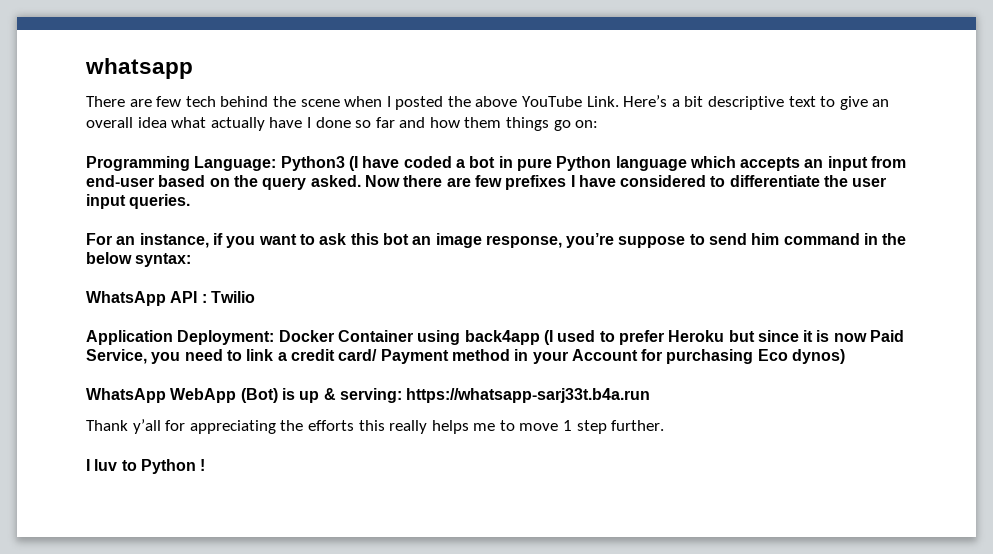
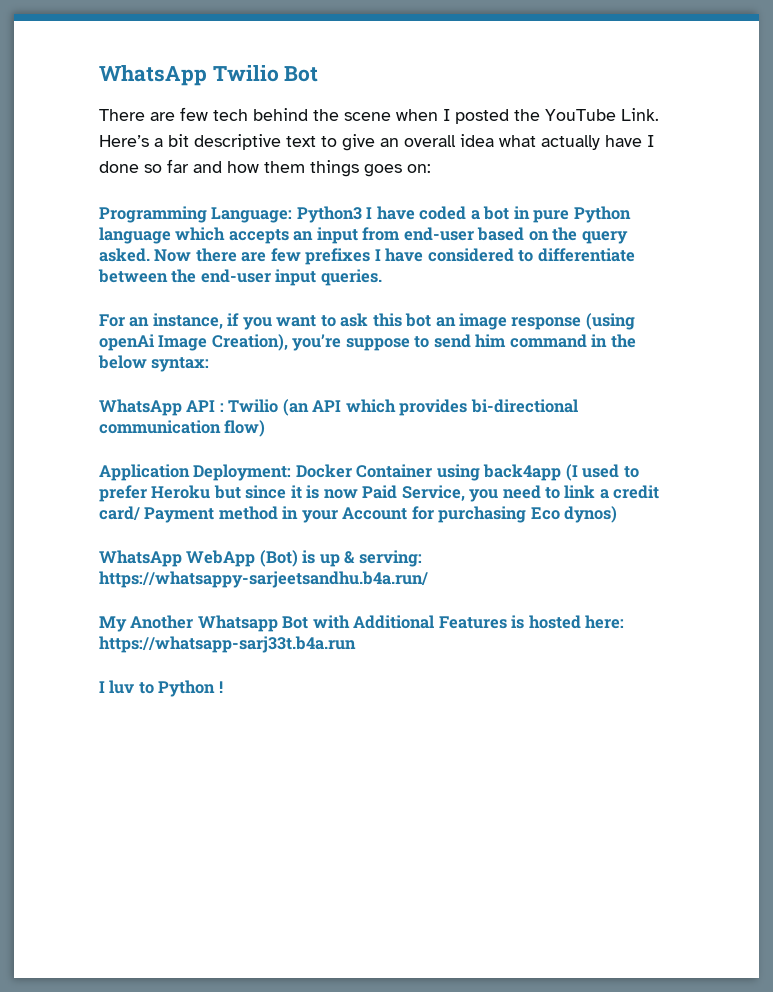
[85,58,193,79] whatsapp -> [99,65,319,86] WhatsApp Twilio Bot
[475,96,518,107] above -> (540, 115) none
[553,120,571,131] go -> [364,164,402,177] goes
[348,156,358,171] (I -> [366,207,373,219] I
[824,175,887,187] the user -> [98,269,271,283] between the end-user
[485,235,562,248] response, -> [511,313,635,330] [99,334,288,351] response (using openAi Image Creation),
(255, 297) none -> [282,399,578,416] [99,420,266,437] (an API which provides bi-directional communication flow)
[406,388,651,403] [86,419,665,434] https://whatsapp-sarj33t.b4a.run // Thank y’all for appreciating the efforts this really helps me to move 1 step further. -> [99,571,428,588] [99,615,625,632] [99,636,356,653] https://whatsappy-sarjeetsandhu.b4a.run/ // My Another Whatsapp Bot with Additional Features is hosted here: https://whatsapp-sarj33t.b4a.run

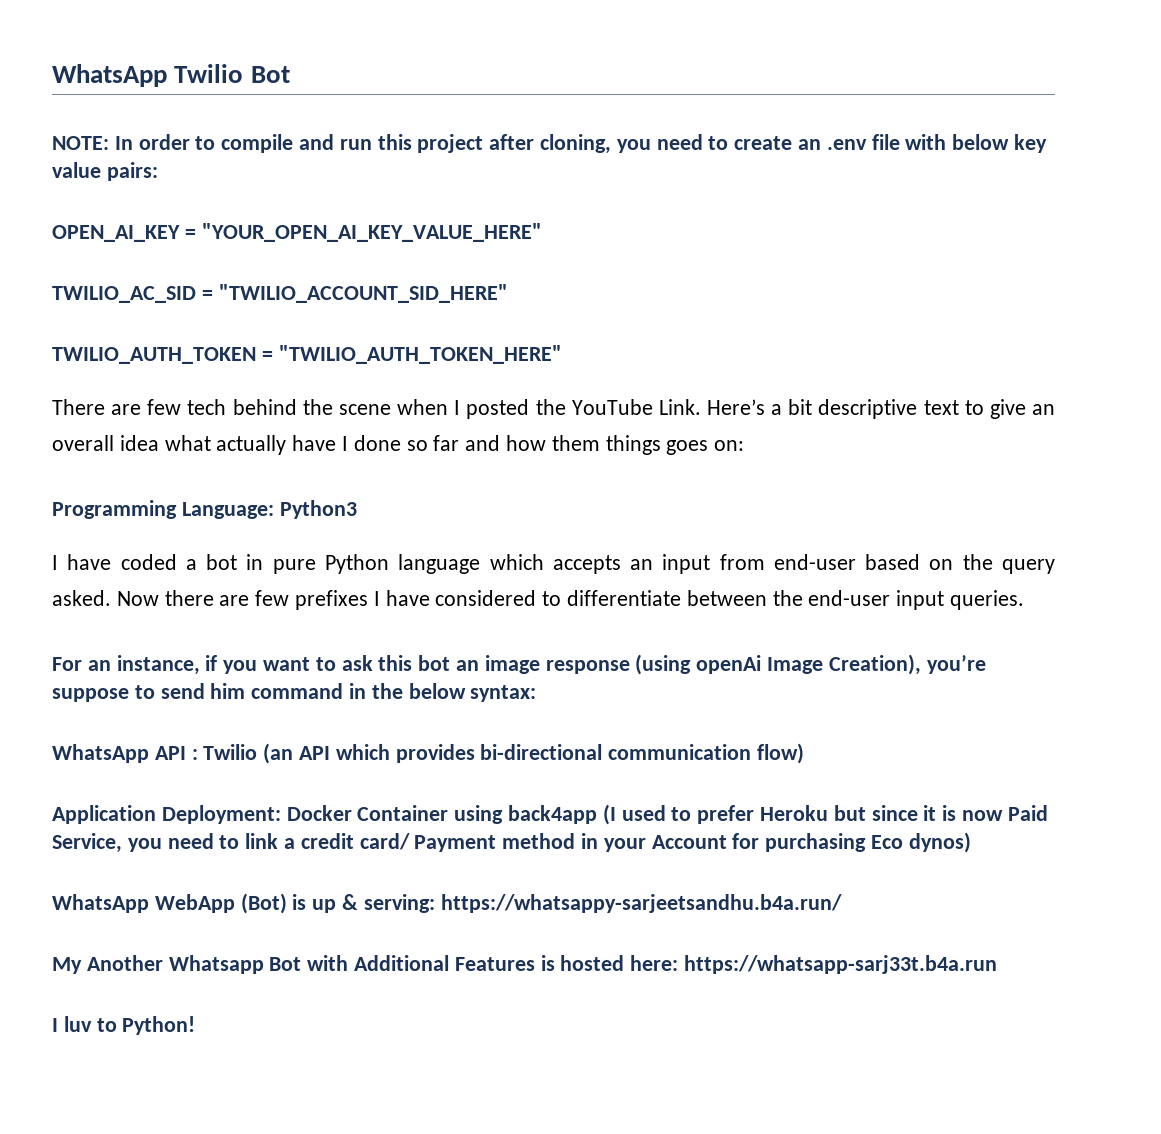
(319, 74) none -> [52,134,1048,154] [52,162,158,181] [52,223,542,242] [52,284,508,303] [52,345,562,364] // NOTE: In order to compile and run this project after cloning, you need to create an .env file with below key value pairs: // OPEN_AI_KEY = "YOUR_OPEN_AI_KEY_VALUE_HERE" // TWILIO_AC_SID = "TWILIO_ACCOUNT_SID_HERE" // TWILIO_AUTH_TOKEN = "TWILIO_AUTH_TOKEN_HERE"
(362, 214) none -> (357, 509) //
[158,680,223,697] Python ! -> [122,1016,196,1035] Python!

